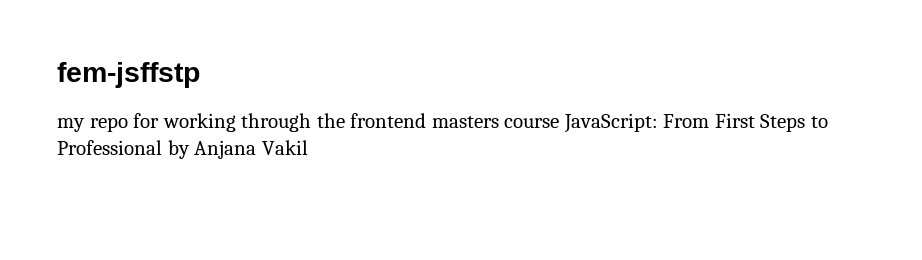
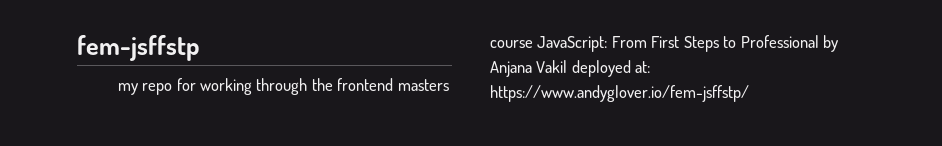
(308, 147) none -> [571,60,651,77] [490,85,749,102] deployed at: https://www.andyglover.io/fem-jsffstp/

